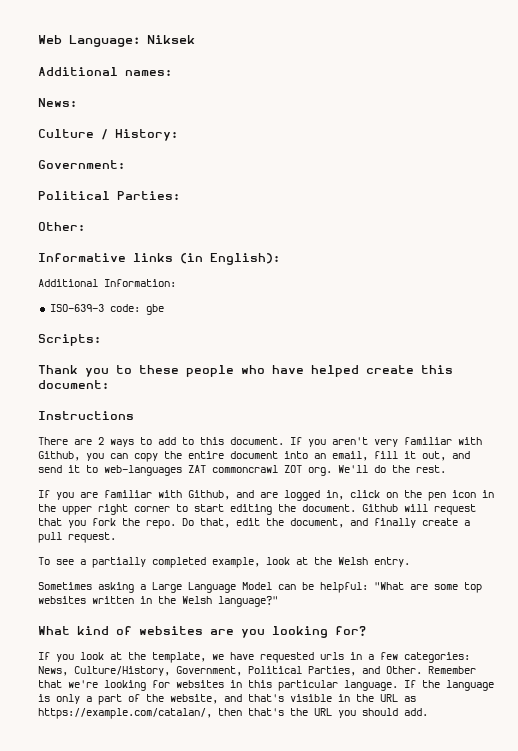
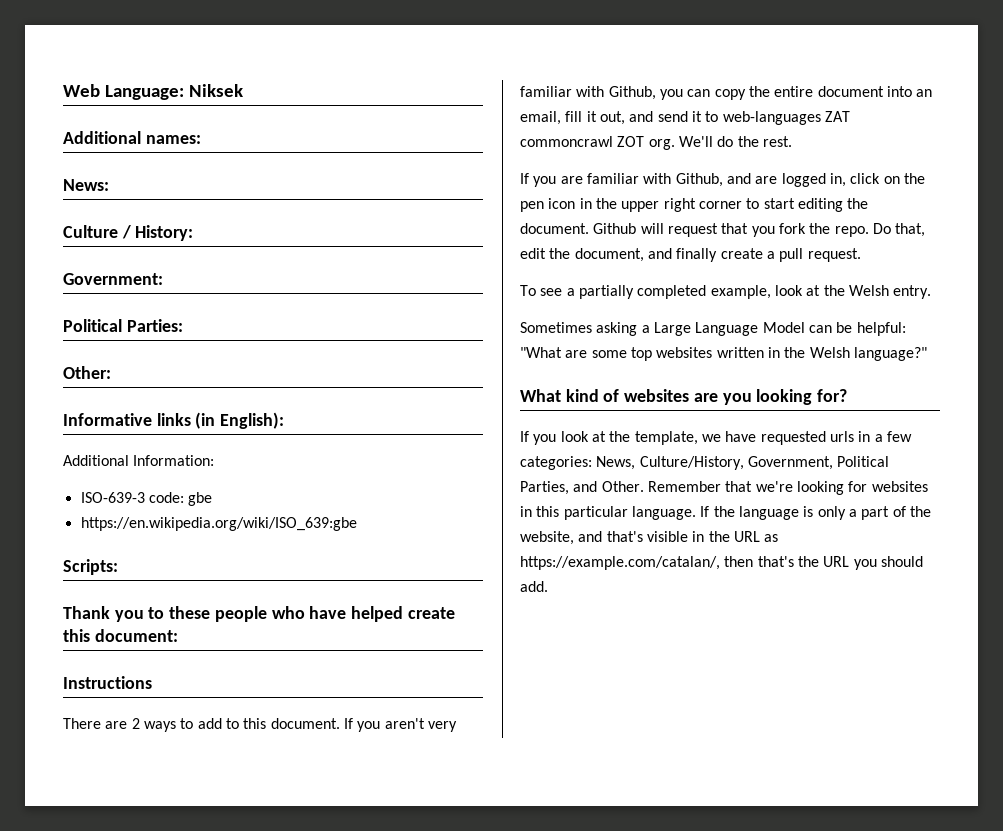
(164, 309) none -> [80,517,357,531] // https://en.wikipedia.org/wiki/ISO_639:gbe

